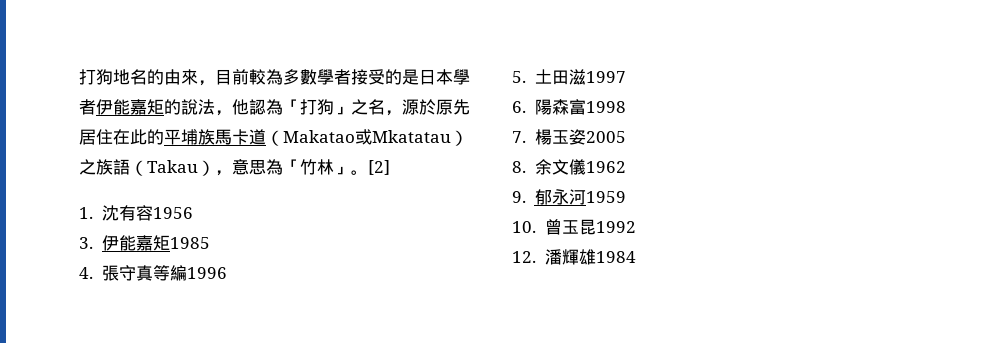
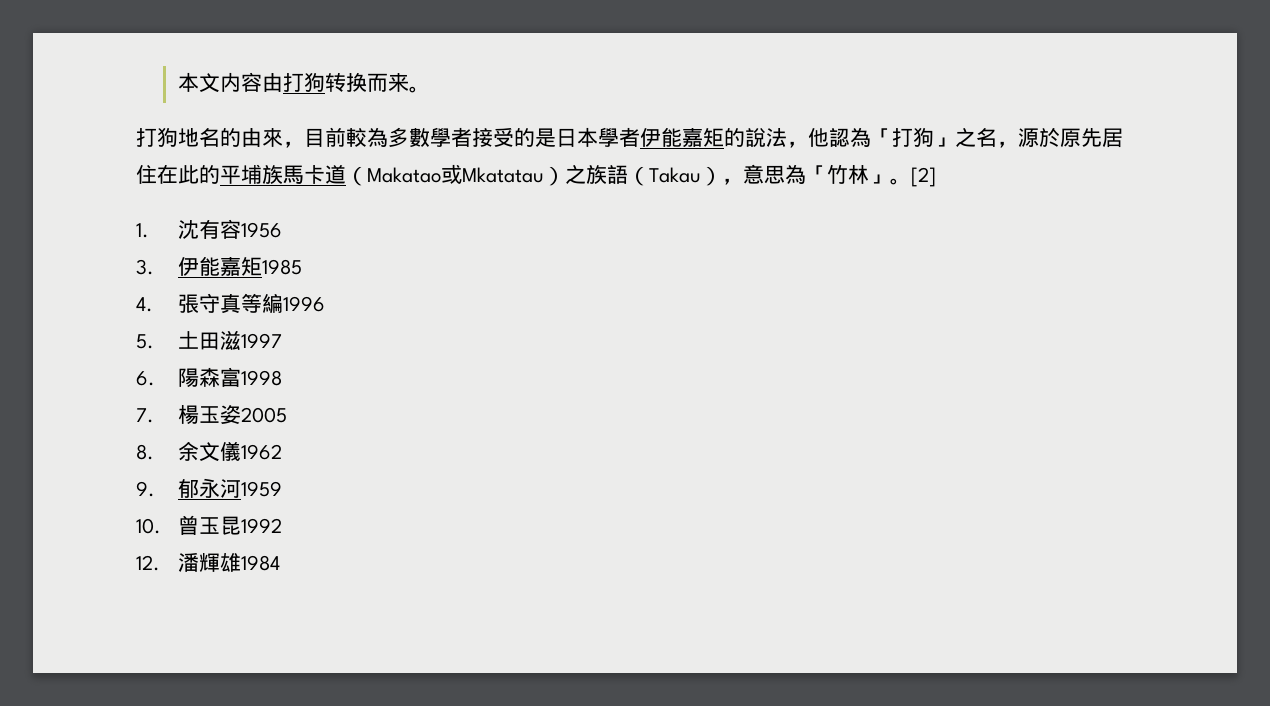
(79, 77) none -> [177,72,430,93] 本文内容由打狗转换而来。 //

